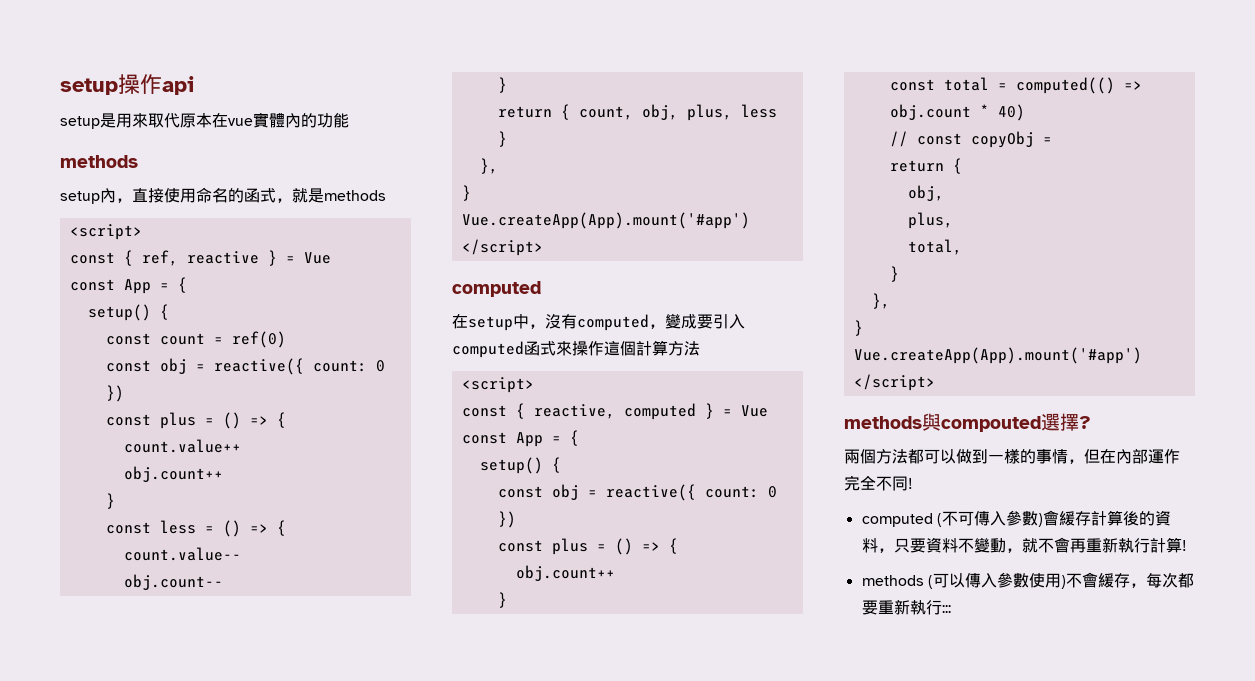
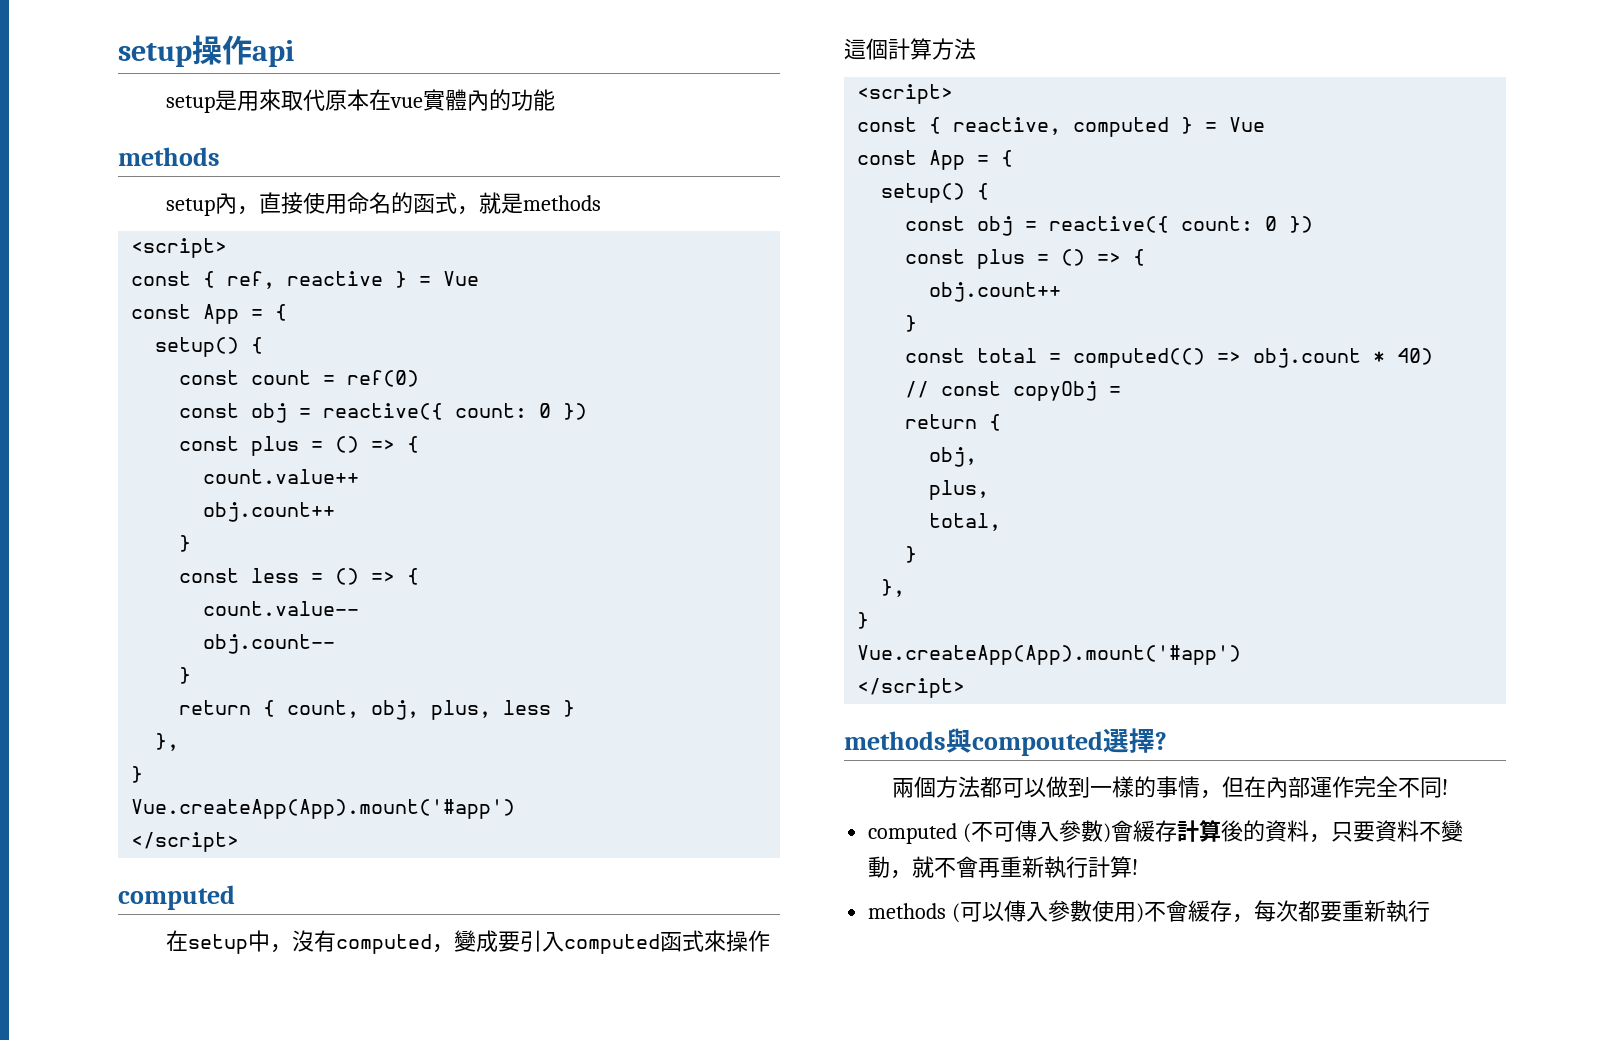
[941,605,951,613] ::: -> (1431, 911) none

